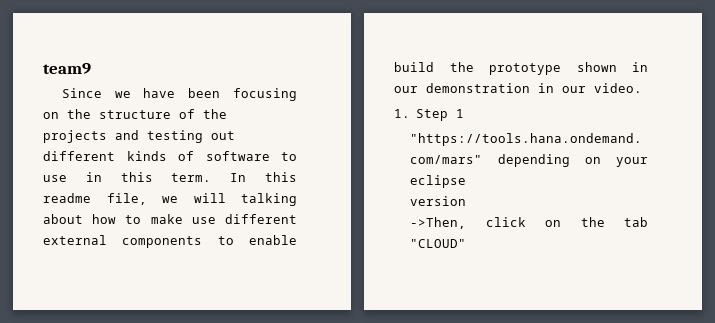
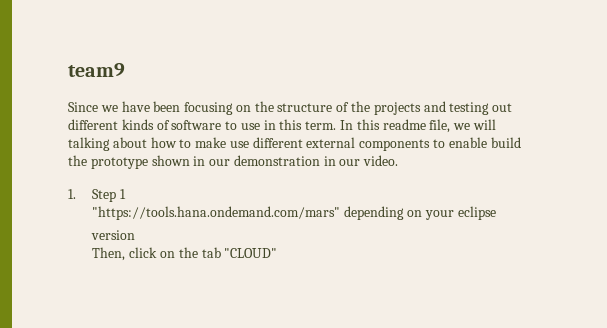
[410,217,467,229] ->Then, -> [92,247,126,261] Then,

